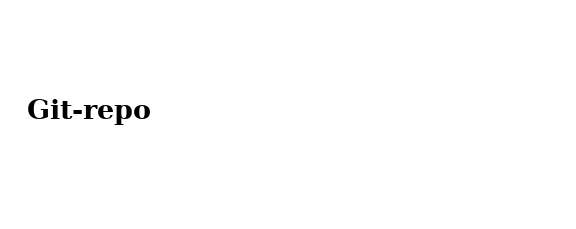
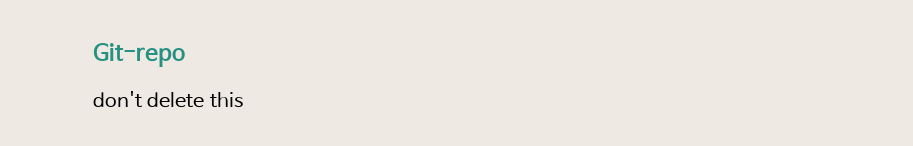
(151, 112) none -> [93,91,244,108] // don't delete this

